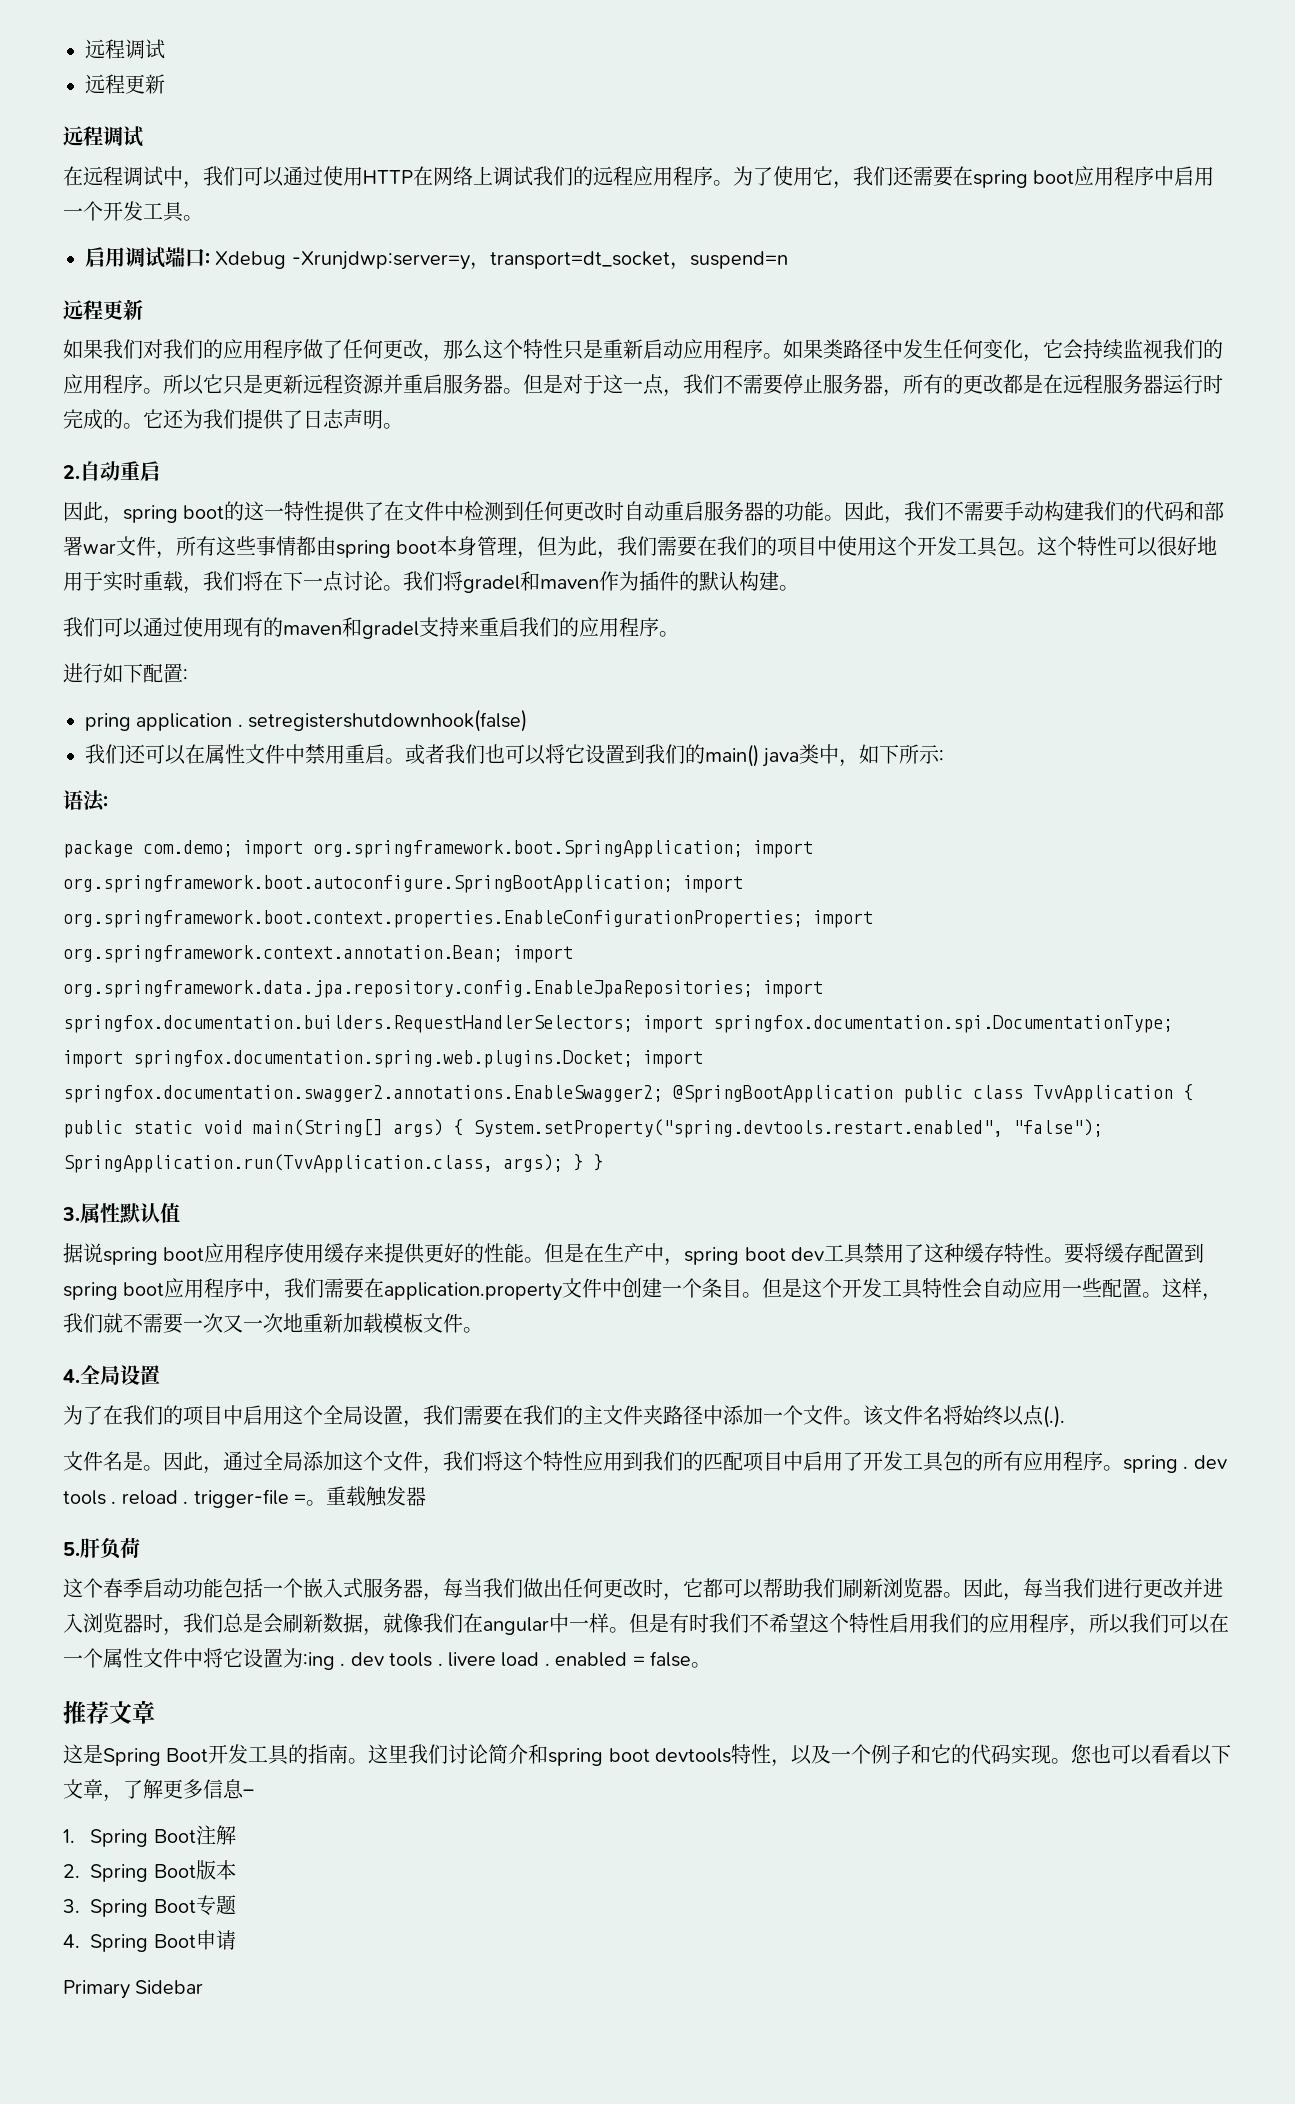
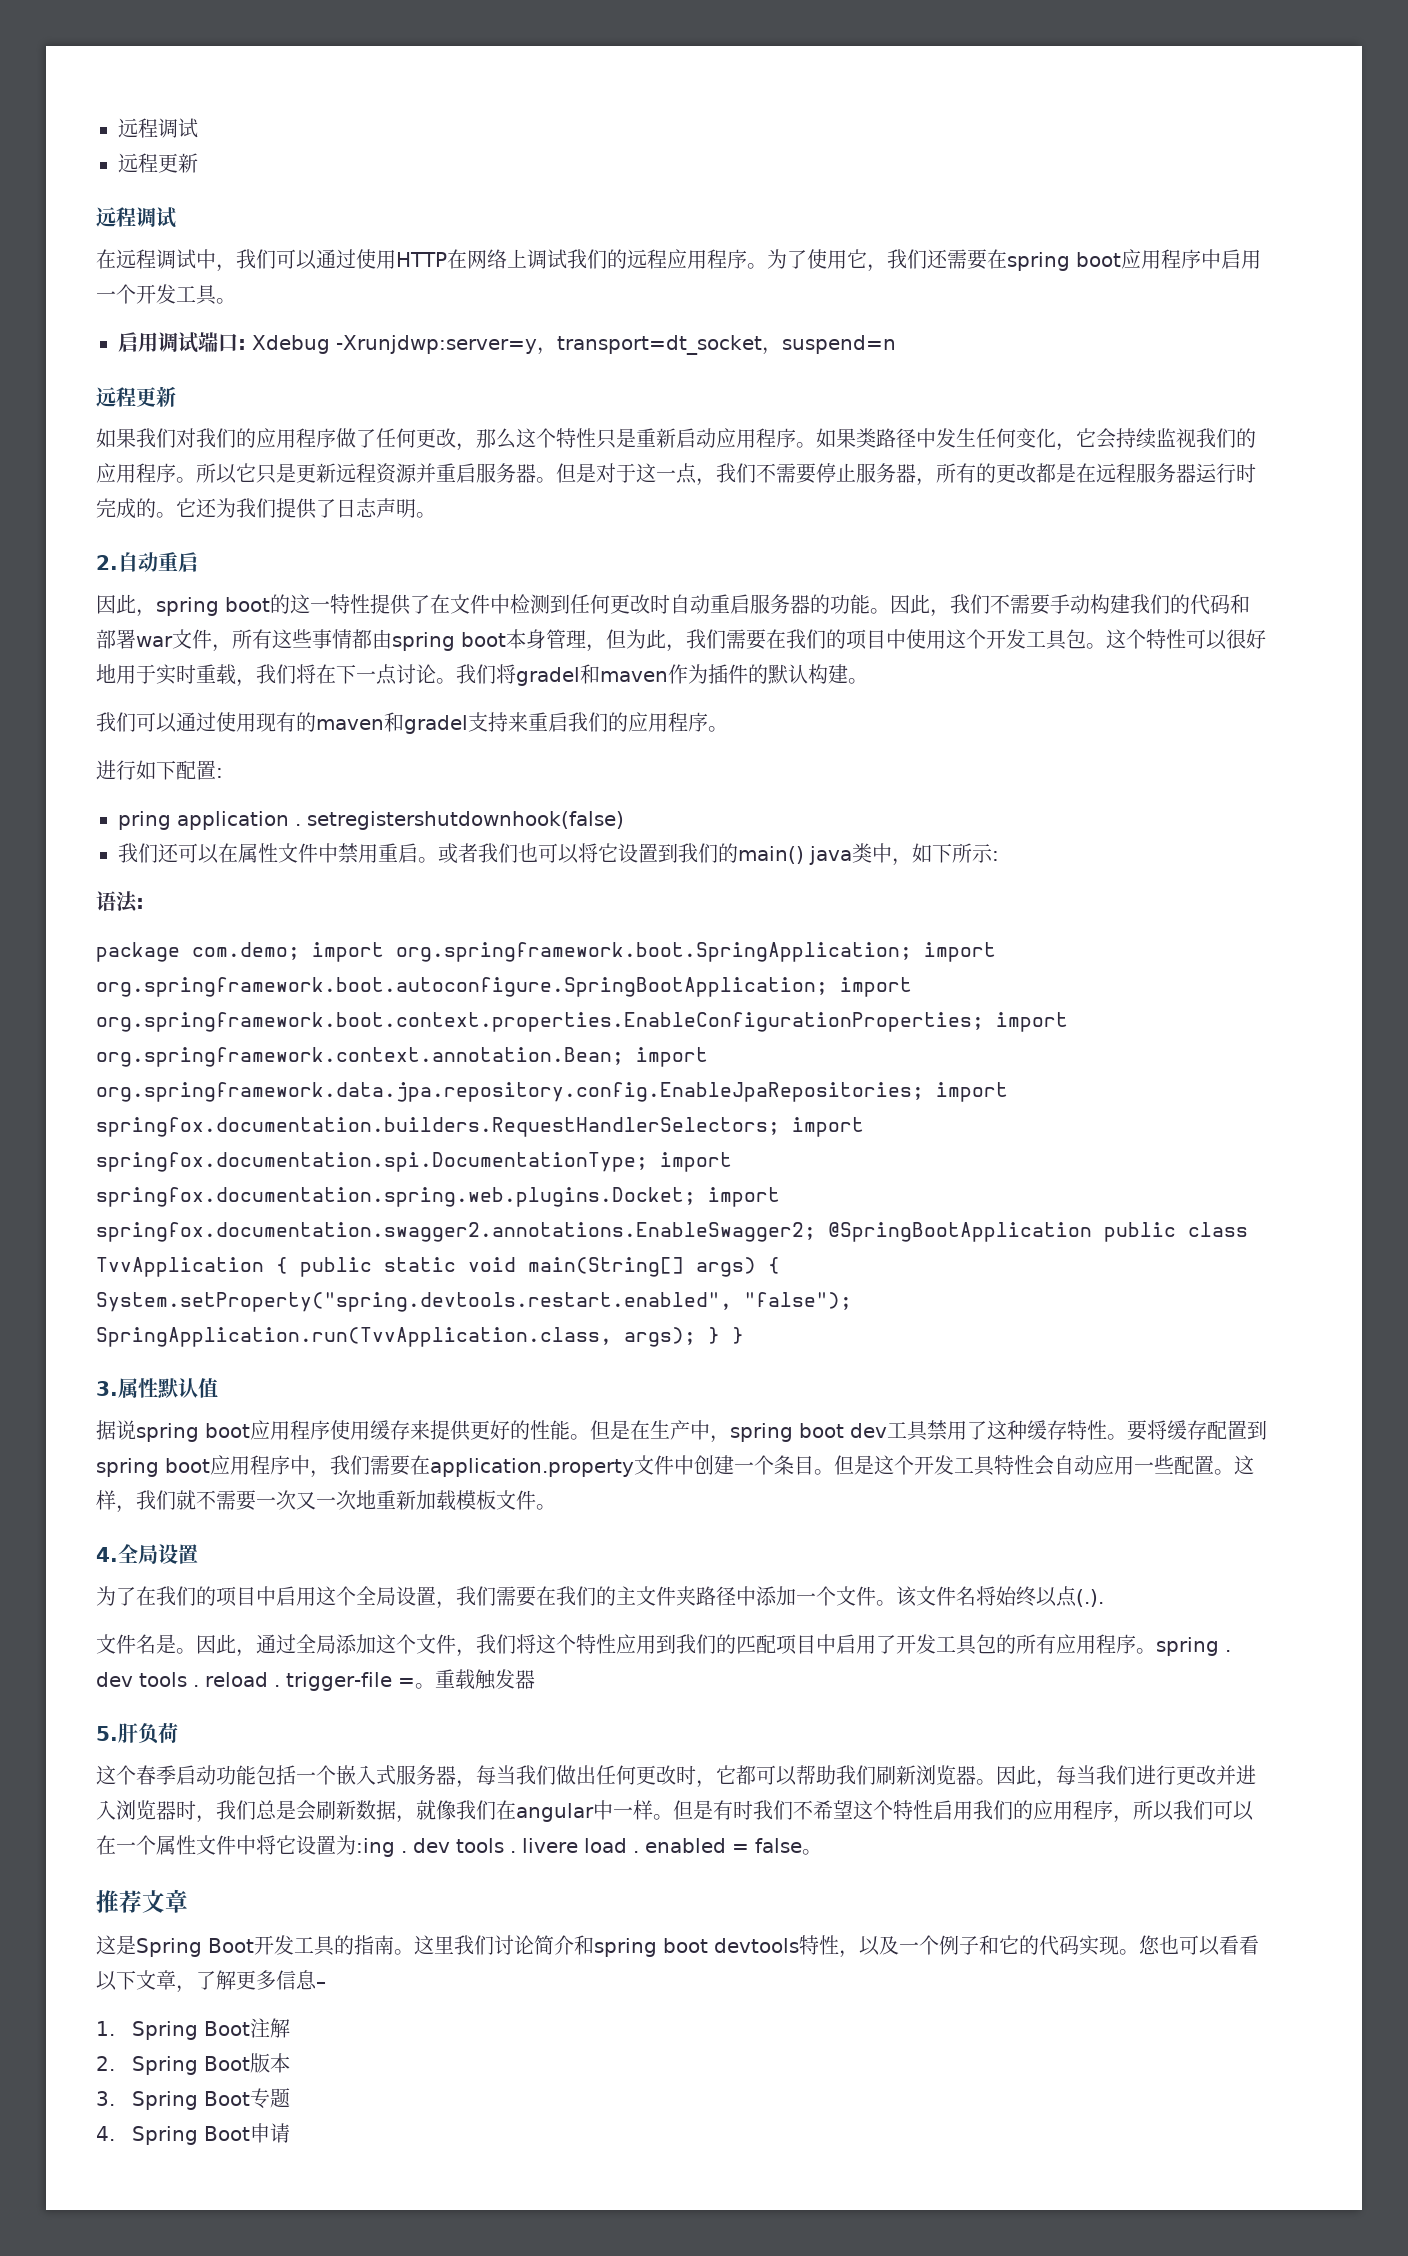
[63,1980,204,1999] // Primary Sidebar -> (291, 2133) none

